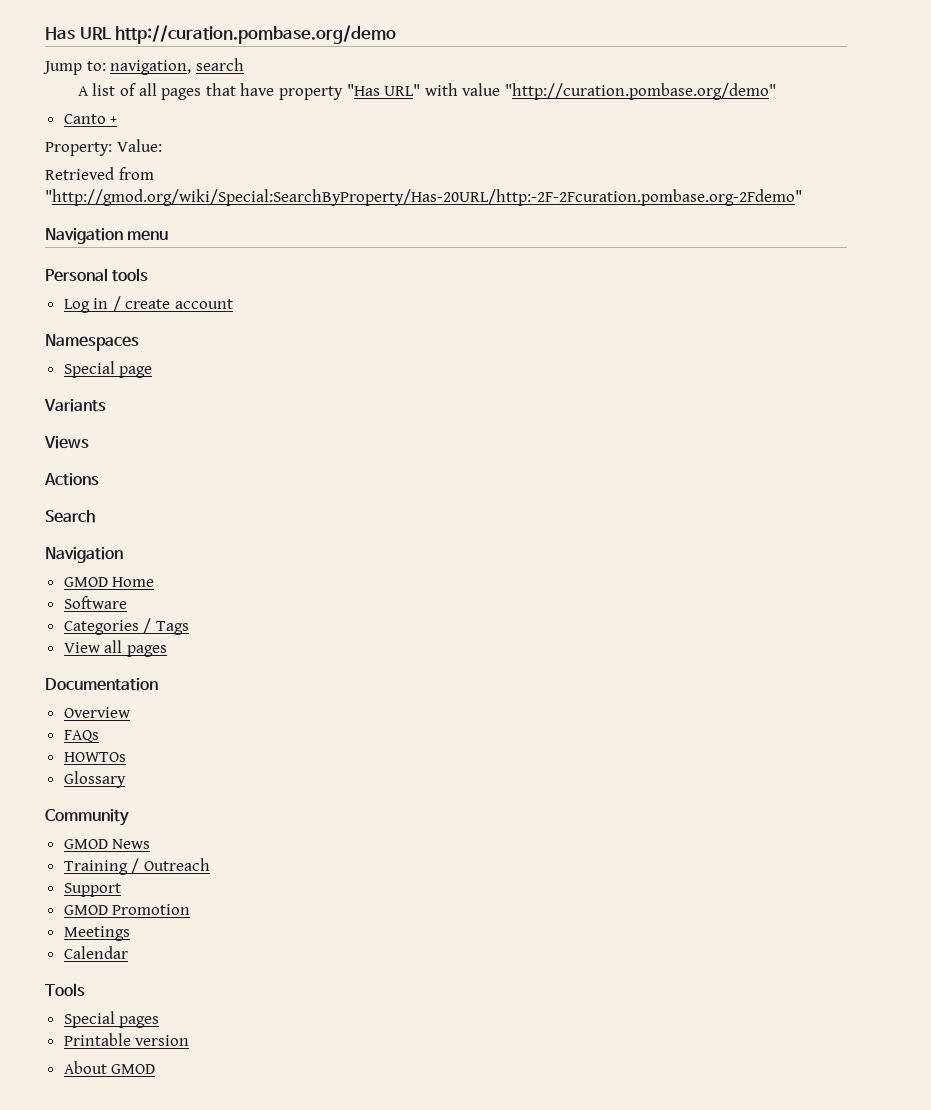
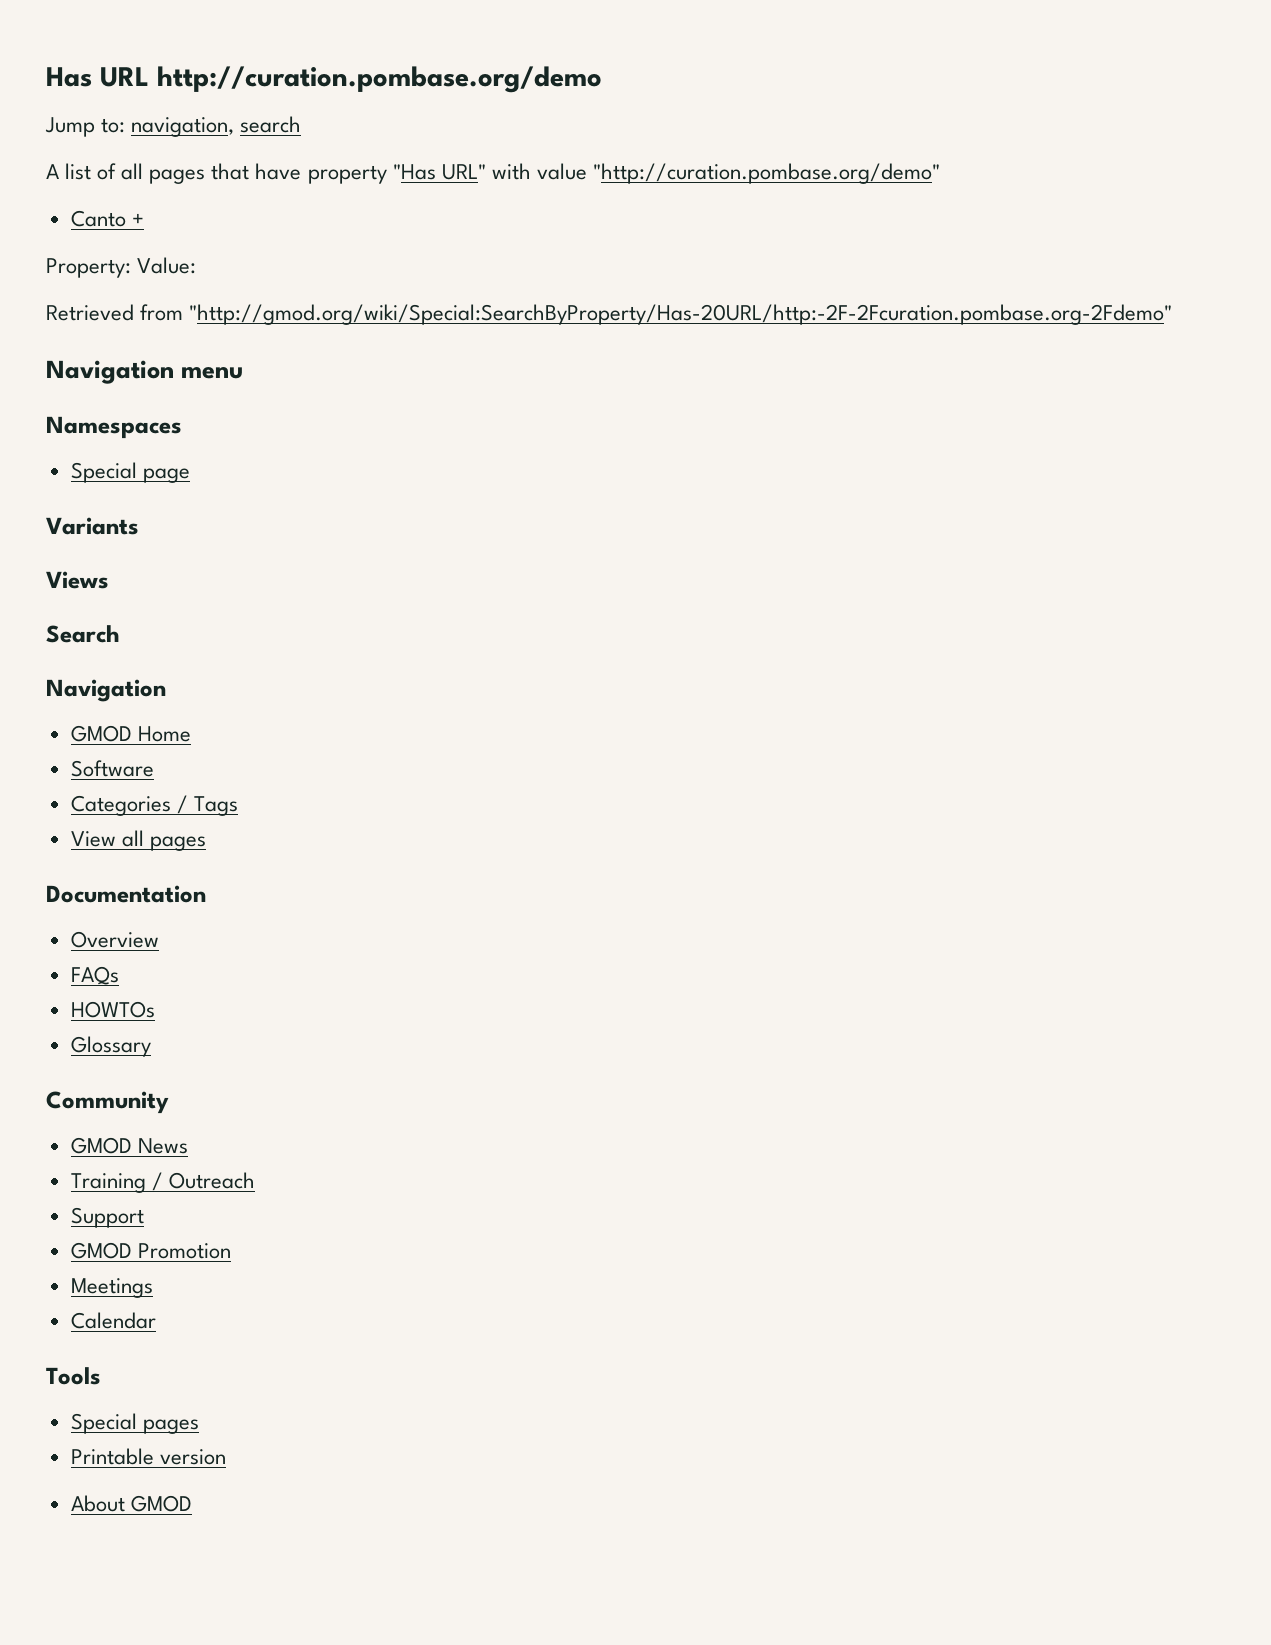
[45,268,149,282] [63,296,234,313] // Personal tools // Log in / create account -> (244, 373) none
[44,473,99,486] // Actions -> (109, 580) none

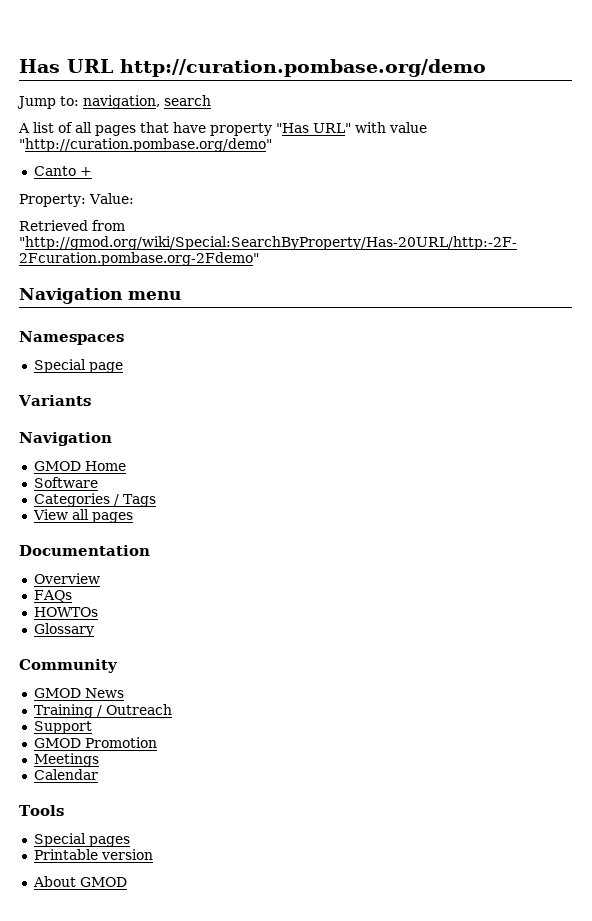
[46,571,109,589] [46,625,120,643] // Views // Search -> (91, 400) none

